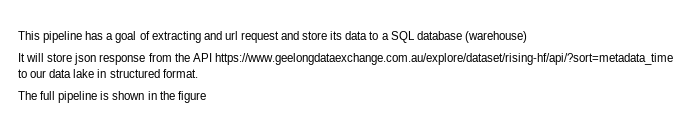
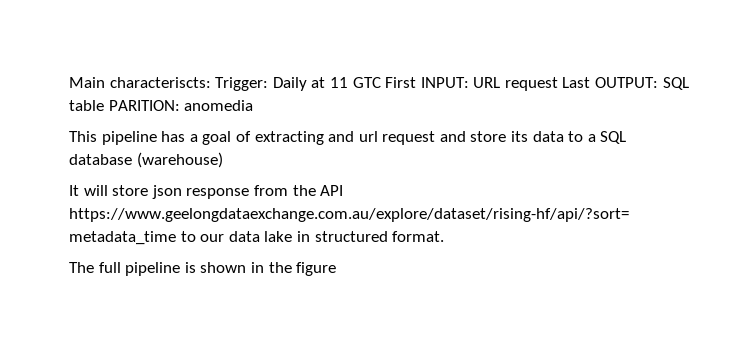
(18, 35) none -> [69,77,689,91] [69,100,254,111] Main characteriscts: Trigger: Daily at 11 GTC First INPUT: URL request Last OUTPUT: SQL table PARITION: anomedia //

